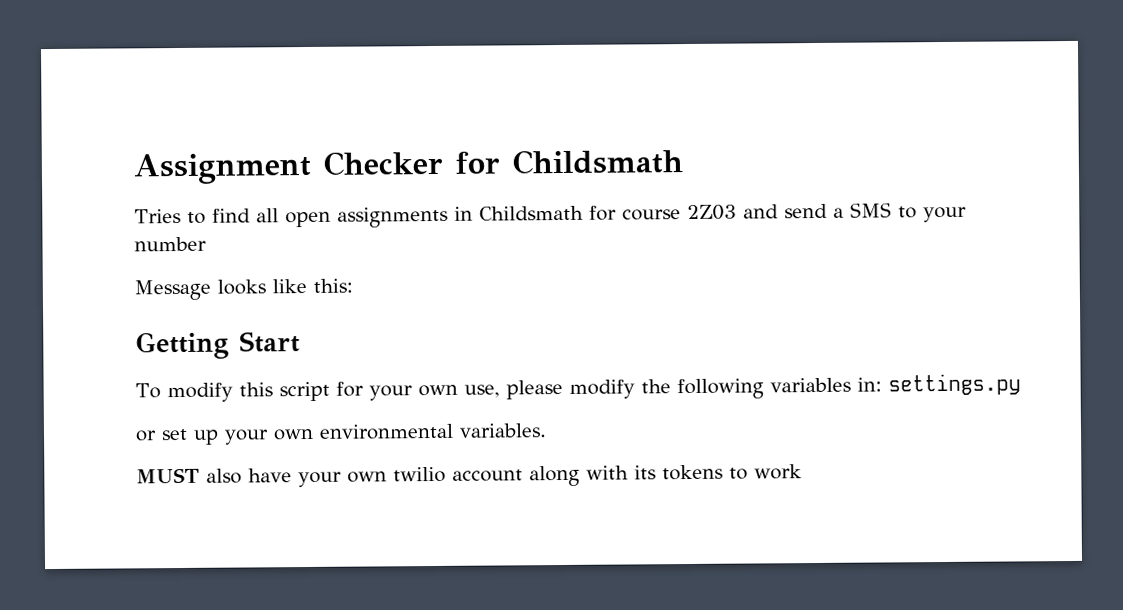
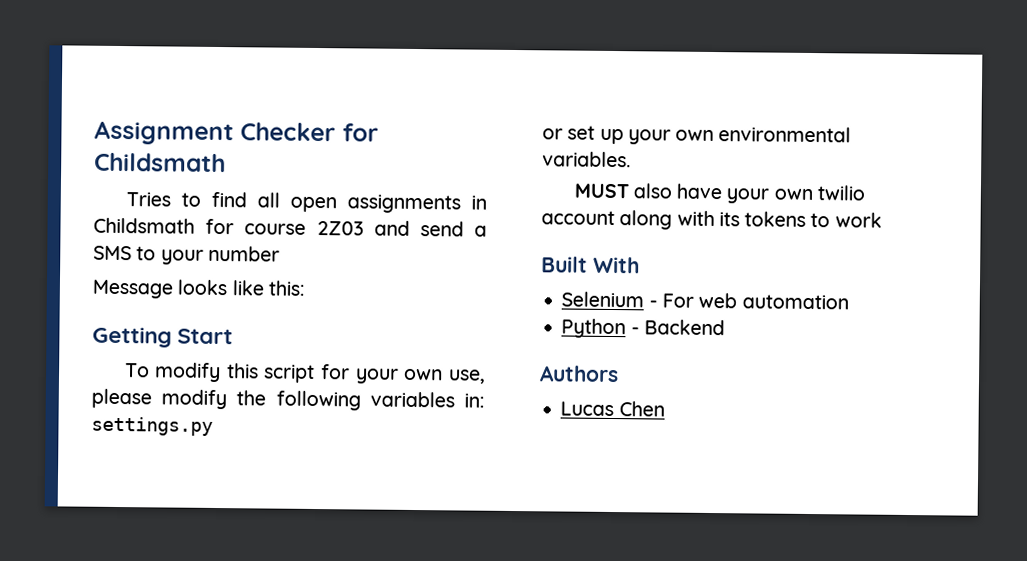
(802, 472) none -> [541,256,640,274] [561,291,849,310] [561,318,725,339] [539,365,619,383] [560,401,665,417] // Built With // Selenium - For web automation // Python - Backend // Authors // Lucas Chen

